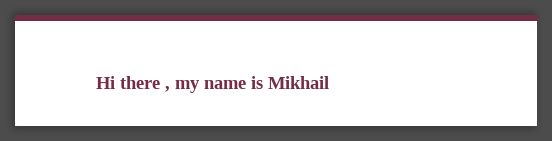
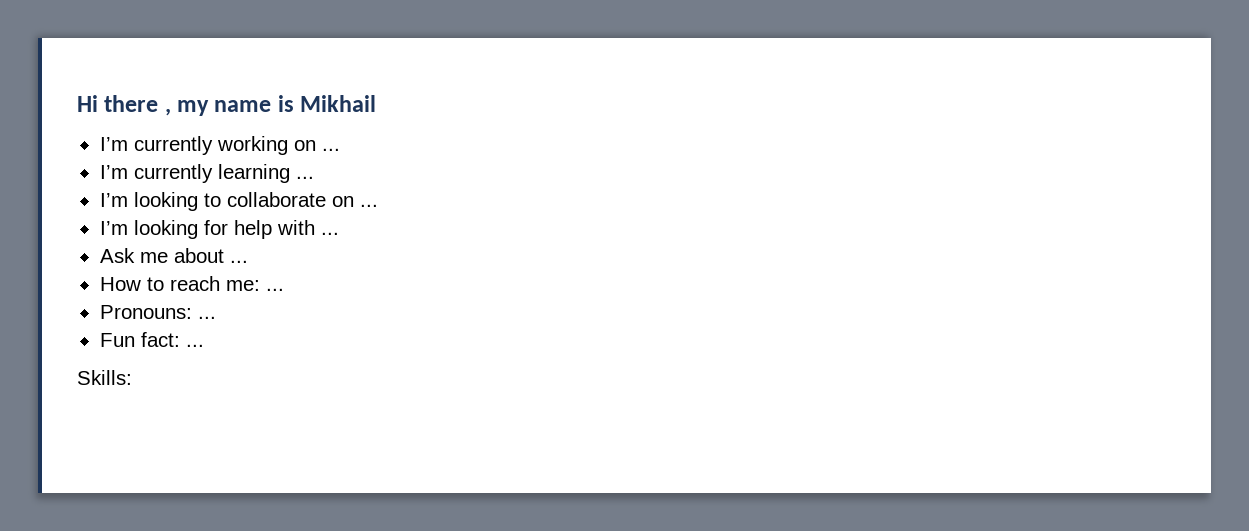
(329, 82) none -> [99,136,340,155] [99,164,314,183] [99,192,378,211] [99,220,339,239] [99,248,248,263] [99,276,284,291] [99,305,216,319] [99,332,204,347] [77,370,132,385] // I’m currently working on ... // I’m currently learning ... // I’m looking to collaborate on ... // I’m looking for help with ... // Ask me about ... // How to reach me: ... // Pronouns: ... // Fun fact: ... // Skills:

